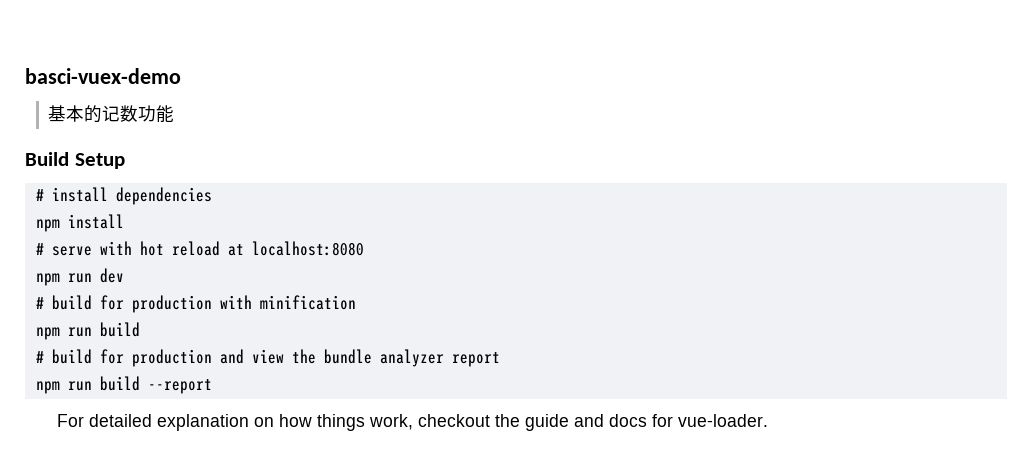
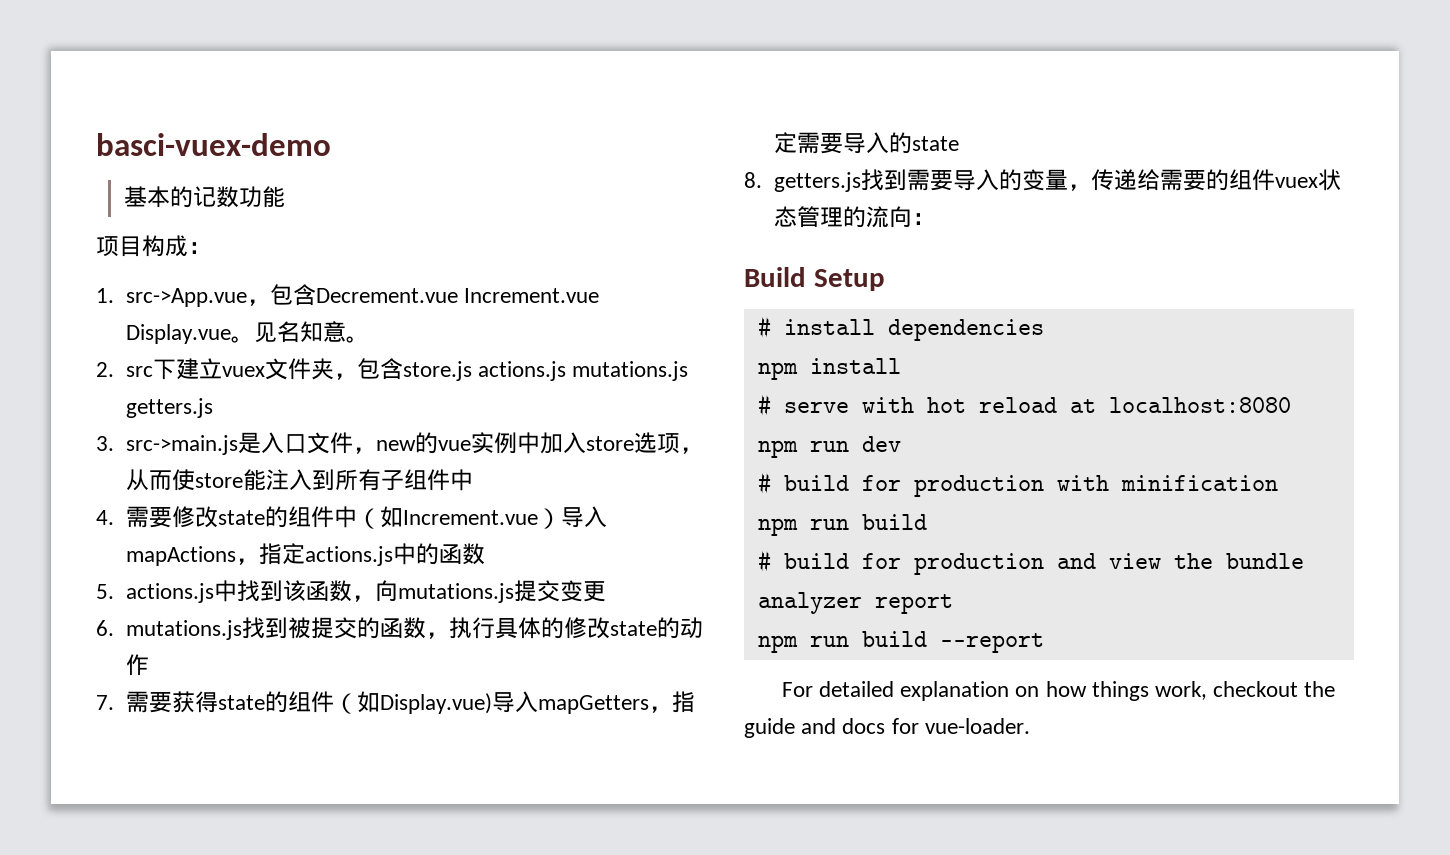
(175, 114) none -> [96,235,211,257] [96,284,599,307] [125,321,369,344] [96,358,688,381] [125,398,213,418] [96,432,703,455] [125,469,473,491] [96,506,607,529] [125,543,485,566] [96,580,606,603] [96,617,703,640] [125,654,149,676] [96,691,695,714] [773,132,959,154] [744,169,1341,192] [773,206,935,228] // 项目构成： // 1. src->App.vue，包含Decrement.vue Increment.vue Display.vue。见名知意。 // 2. src下建立vuex文件夹，包含store.js actions.js mutations.js getters.js // 3. src->main.js是入口文件，new的vue实例中加入store选项，从而使store能注入到所有子组件中 // 4.需要修改state的组件中（如Increment.vue）导入mapActions，指定actions.js中的函数 // 5. actions.js中找到该函数，向mutations.js提交变更 // 6. mutations.js找到被提交的函数，执行具体的修改state的动作 // 7.需要获得state的组件（如Display.vue)导入mapGetters，指定需要导入的state // 8. getters.js找到需要导入的变量，传递给需要的组件vuex状态管理的流向：

